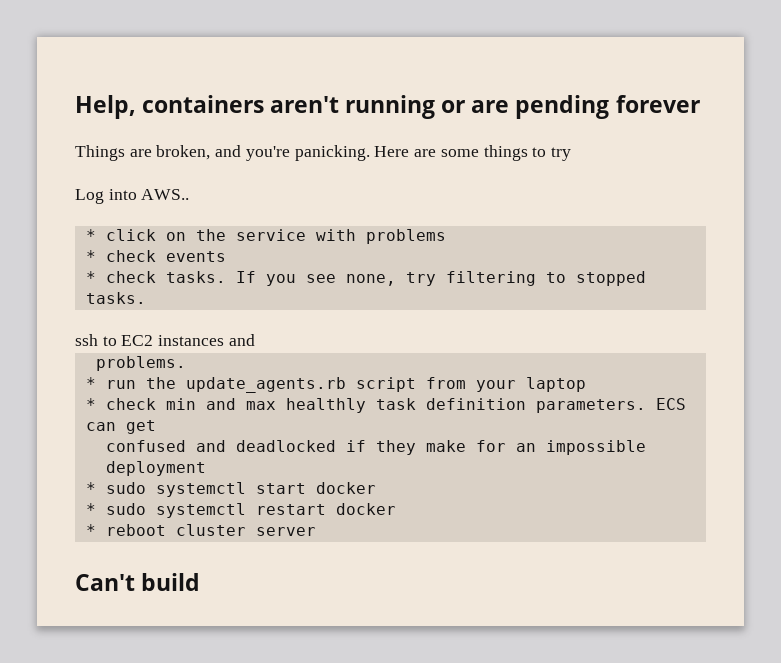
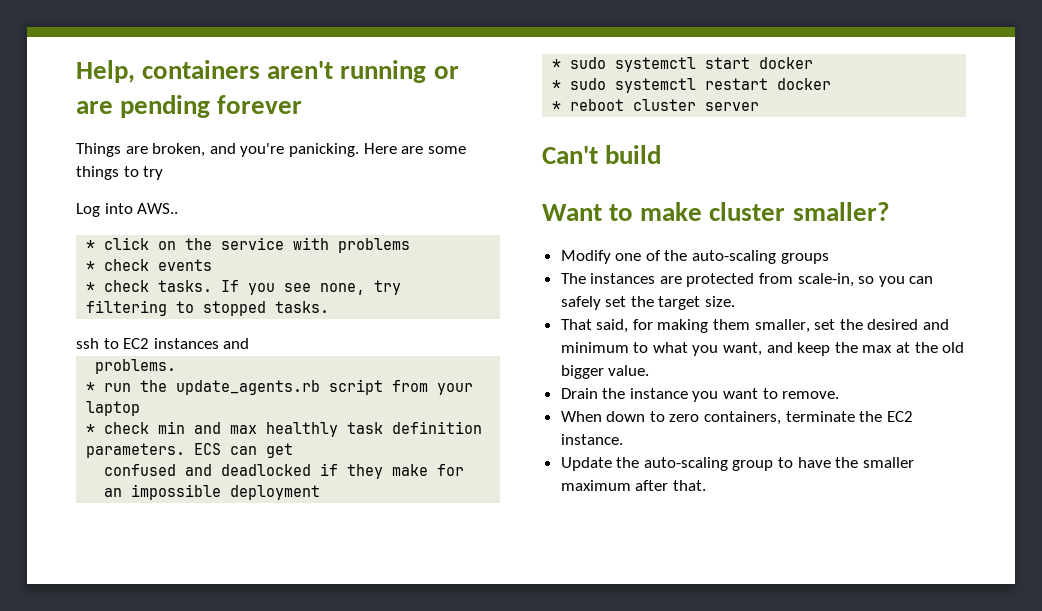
(201, 582) none -> [542,202,890,221] [560,250,829,264] [560,273,934,287] [560,296,736,310] [560,319,950,333] [560,342,965,356] [560,365,650,379] [560,388,840,402] [560,411,913,425] [560,434,623,445] [560,457,914,471] [560,480,706,491] // Want to make cluster smaller? // Modify one of the auto-scaling groups // The instances are protected from scale-in, so you can safely set the target size. // That said, for making them smaller, set the desired and minimum to what you want, and keep the max at the old bigger value. // Drain the instance you want to remove. // When down to zero containers, terminate the EC2 instance. // Update the auto-scaling group to have the smaller maximum after that.

